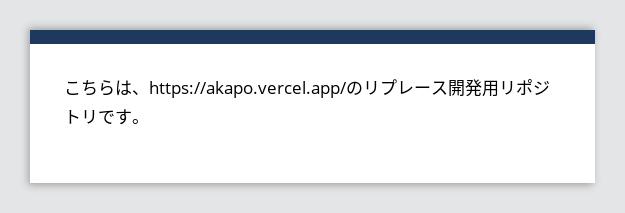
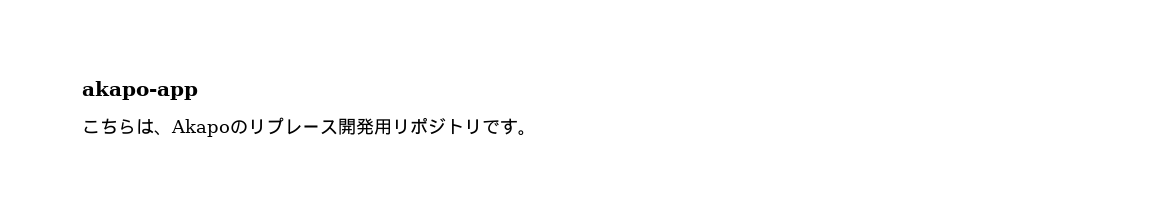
(64, 88) none -> [82,81,198,100] akapo-app //
[149,81,347,98] https://akapo.vercel.app/ -> [171,119,230,137] Akapo

